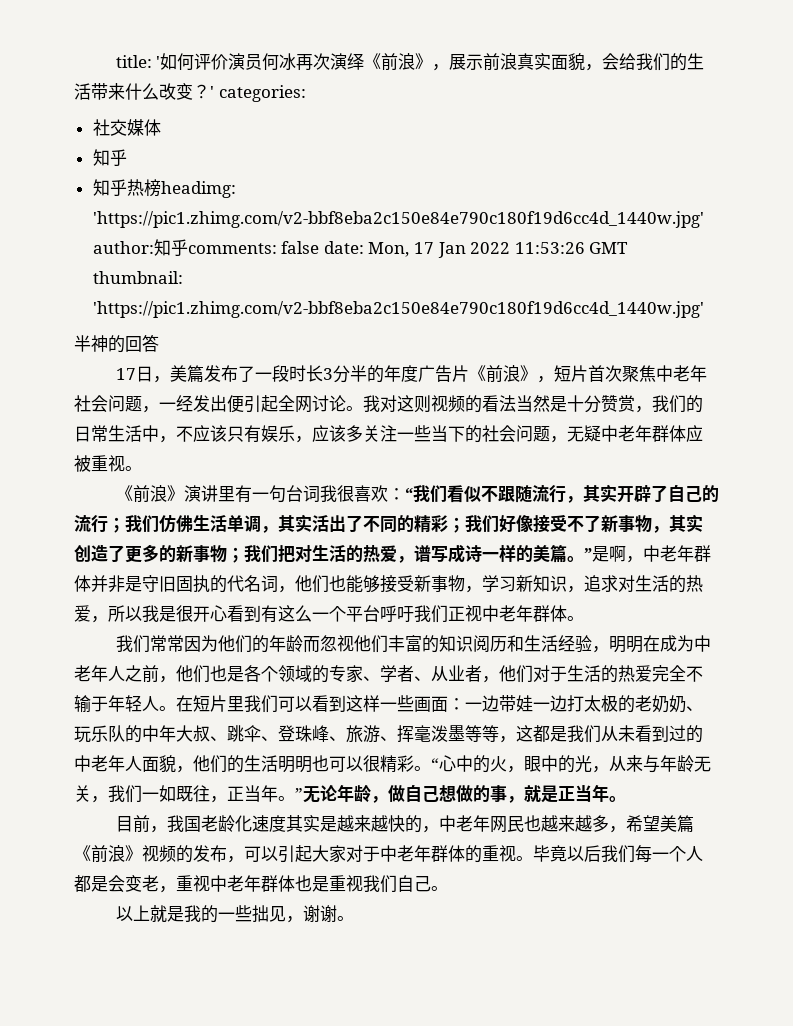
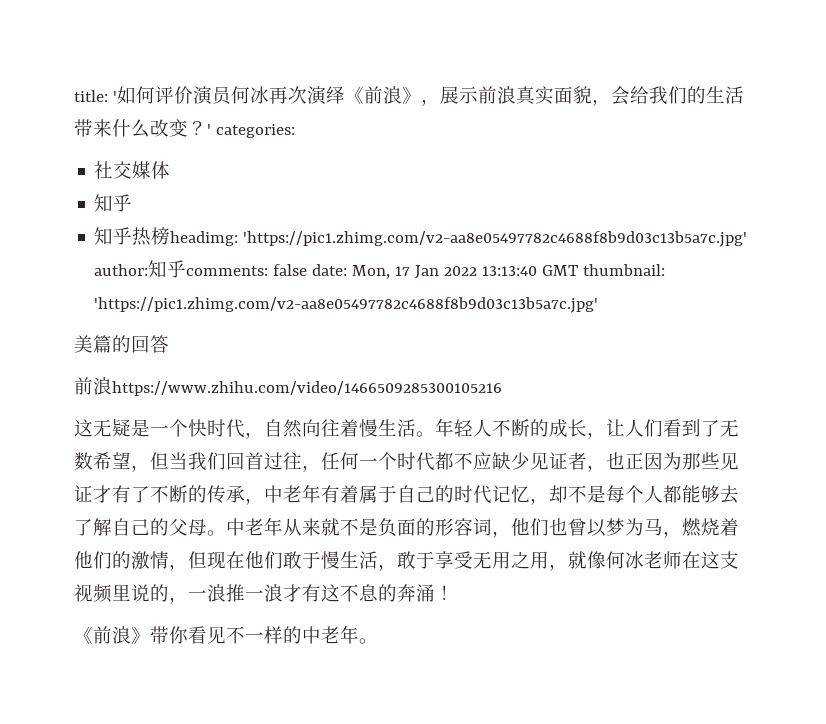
[92,211,704,228] 'https://pic1.zhimg.com/v2-bbf8eba2c150e84e790c180f19d6cc4d_1440w.jpg' -> [243,231,748,247] 'https://pic1.zhimg.com/v2-aa8e05497782c4688f8b9d03c13b5a7c.jpg'
[514,242,585,254] 11:53:26 -> [482,266,538,276] 13:13:40
[92,301,704,318] [74,335,108,352] 'https://pic1.zhimg.com/v2-bbf8eba2c150e84e790c180f19d6cc4d_1440w.jpg' // 半神 -> [94,297,599,313] [74,335,112,353] 'https://pic1.zhimg.com/v2-aa8e05497782c4688f8b9d03c13b5a7c.jpg' // 美篇
[115,365,707,383] [74,395,703,413] [74,425,703,443] [74,455,142,472] [115,484,719,503] [74,514,703,533] [74,544,711,563] [74,575,703,593] [74,605,584,623] [115,635,711,653] [74,665,703,683] [74,695,703,713] [74,725,703,743] [74,755,711,773] [74,784,626,803] [115,815,694,833] [74,845,703,863] [74,875,448,893] [115,905,337,923] 17日，美篇发布了一段时长3分半的年度广告片《前浪》，短片首次聚焦中老年社会问题，一经发出便引起全网讨论。我对这则视频的看法当然是十分赞赏，我们的日常生活中，不应该只有娱乐，应该多关注一些当下的社会问题，无疑中老年群体应被重视。 // 《前浪》演讲里有一句台词我很喜欢：“我们看似不跟随流行，其实开辟了自己的流行；我们仿佛生活单调，其实活出了不同的精彩；我们好像接受不了新事物，其实创造了更多的新事物；我们把对生活的热爱，谱写成诗一样的美篇。”是啊，中老年群体并非是守旧固执的代名词，他们也能够接受新事物，学习新知识，追求对生活的热爱，所以我是很开心看到有这么一个平台呼吁我们正视中老年群体。 // 我们常常因为他们的年龄而忽视他们丰富的知识阅历和生活经验，明明在成为中老年人之前，他们也是各个领域的专家、学者、从业者，他们对于生活的热爱完全不输于年轻人。在短片里我们可以看到这样一些画面：一边带娃一边打太极的老奶奶、玩乐队的中年大叔、跳伞、登珠峰、旅游、挥毫泼墨等等，这都是我们从未看到过的中老年人面貌，他们的生活明明也可以很精彩。“心中的火，眼中的光，从来与年龄无关，我们一如既往，正当年。”无论年龄，做自己想做的事，就是正当年。 // 目前，我国老龄化速度其实是越来越快的，中老年网民也越来越多，希望美篇《前浪》视频的发布，可以引起大家对于中老年群体的重视。毕竟以后我们每一个人都是会变老，重视中老年群体也是重视我们自己。 // 以上就是我的一些拙见，谢谢 -> [74,377,502,396] [74,418,739,439] [74,452,739,472] [74,484,739,505] [74,517,739,538] [74,551,739,571] [74,584,454,604] [74,625,359,644] 前浪https://www.zhihu.com/video/1466509285300105216 // 这无疑是一个快时代，自然向往着慢生活。年轻人不断的成长，让人们看到了无数希望，但当我们回首过往，任何一个时代都不应缺少见证者，也正因为那些见证才有了不断的传承，中老年有着属于自己的时代记忆，却不是每个人都能够去了解自己的父母。中老年从来就不是负面的形容词，他们也曾以梦为马，燃烧着他们的激情，但现在他们敢于慢生活，敢于享受无用之用，就像何冰老师在这支视频里说的，一浪推一浪才有这不息的奔涌！ // 《前浪》带你看见不一样的中老年

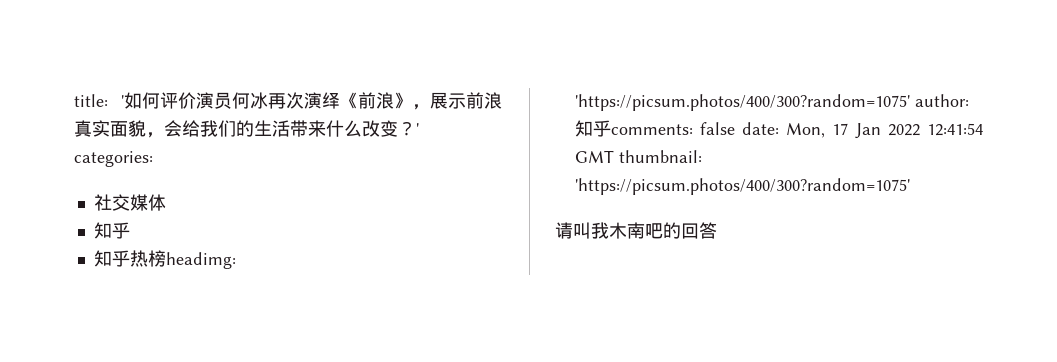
[243,231,748,247] 'https://pic1.zhimg.com/v2-aa8e05497782c4688f8b9d03c13b5a7c.jpg' -> [574,94,910,111] 'https://picsum.photos/400/300?random=1075'
[482,266,538,276] 13:13:40 -> [927,123,983,136] 12:41:54
[94,297,599,313] [74,335,169,353] [74,377,502,396] [74,418,739,439] [74,452,739,472] [74,484,739,505] [74,517,739,538] [74,551,739,571] [74,584,454,604] [74,625,378,644] 'https://pic1.zhimg.com/v2-aa8e05497782c4688f8b9d03c13b5a7c.jpg' // 美篇的回答 // 前浪https://www.zhihu.com/video/1466509285300105216 // 这无疑是一个快时代，自然向往着慢生活。年轻人不断的成长，让人们看到了无数希望，但当我们回首过往，任何一个时代都不应缺少见证者，也正因为那些见证才有了不断的传承，中老年有着属于自己的时代记忆，却不是每个人都能够去了解自己的父母。中老年从来就不是负面的形容词，他们也曾以梦为马，燃烧着他们的激情，但现在他们敢于慢生活，敢于享受无用之用，就像何冰老师在这支视频里说的，一浪推一浪才有这不息的奔涌！ // 《前浪》带你看见不一样的中老年。 -> [574,178,910,195] [555,222,717,239] 'https://picsum.photos/400/300?random=1075' // 请叫我木南吧的回答

